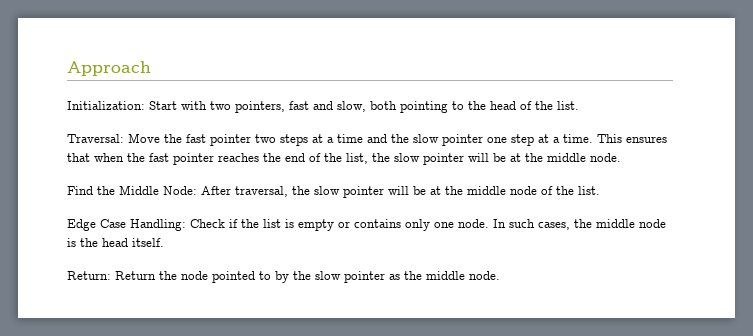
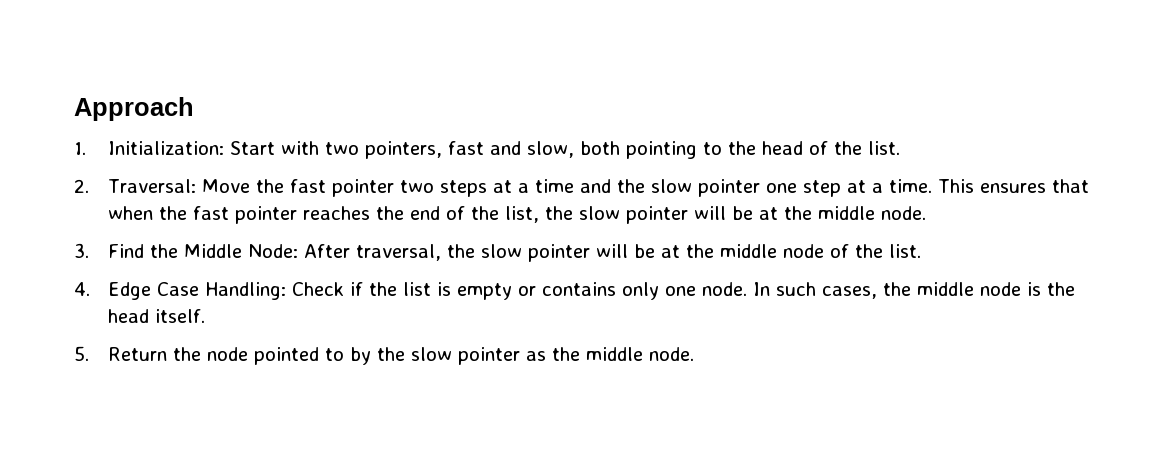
(151, 68) none -> [74,142,86,155] 1.
(579, 105) none -> [74,179,89,193] 2.
(621, 157) none -> [74,243,89,258] 3.
(600, 190) none -> [74,282,90,296] 4.
[67,271,111,280] Return: -> [74,346,89,361] 5.

